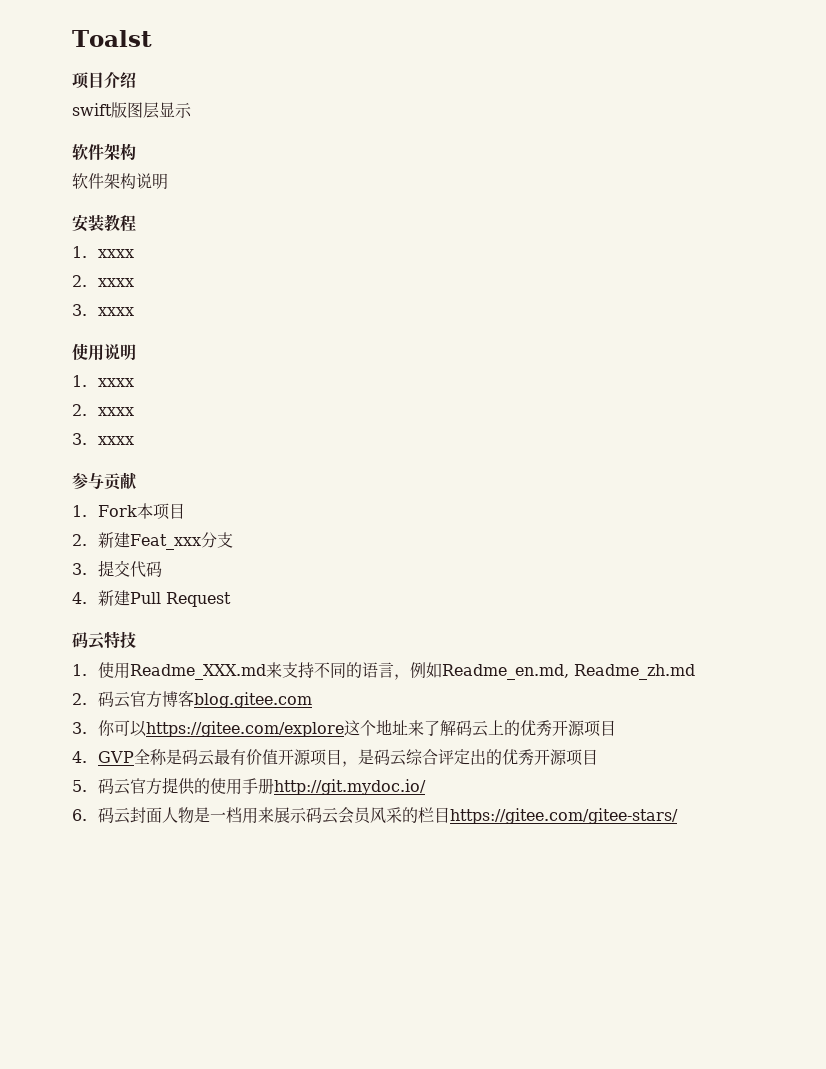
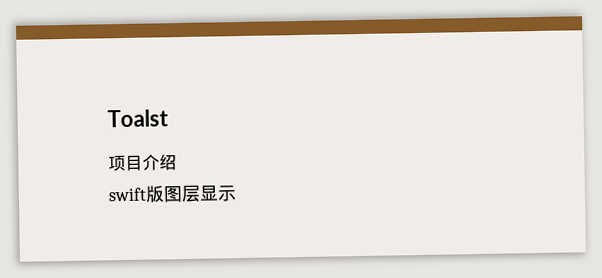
[72,143,136,161] [72,173,168,190] [72,214,136,232] [72,246,135,258] [72,275,135,287] [72,304,135,316] [72,343,136,361] [72,375,135,387] [72,404,135,416] [72,433,135,445] [72,472,137,491] [72,503,186,520] [72,532,234,550] [72,560,163,578] [72,590,232,607] [72,631,136,650] [72,662,696,680] [72,690,313,708] [72,719,617,737] [72,749,599,767] [72,777,427,795] [72,807,679,824] // 软件架构 // 软件架构说明 // 安装教程 // 1. xxxx // 2. xxxx // 3. xxxx // 使用说明 // 1. xxxx // 2. xxxx // 3. xxxx // 参与贡献 // 1. Fork本项目 // 2.新建Feat_xxx分支 // 3.提交代码 // 4.新建Pull Request // 码云特技 // 1.使用Readme_XXX.md来支持不同的语言，例如Readme_en.md, Readme_zh.md // 2.码云官方博客blog.gitee.com // 3.你可以https://gitee.com/explore这个地址来了解码云上的优秀开源项目 // 4. GVP全称是码云最有价值开源项目，是码云综合评定出的优秀开源项目 // 5.码云官方提供的使用手册http://git.mydoc.io/ // 6.码云封面人物是一档用来展示码云会员风采的栏目https://gitee.com/gitee-stars/ -> (237, 193) none

